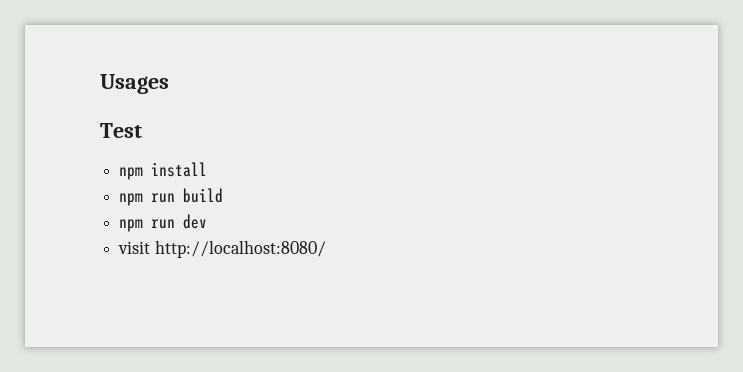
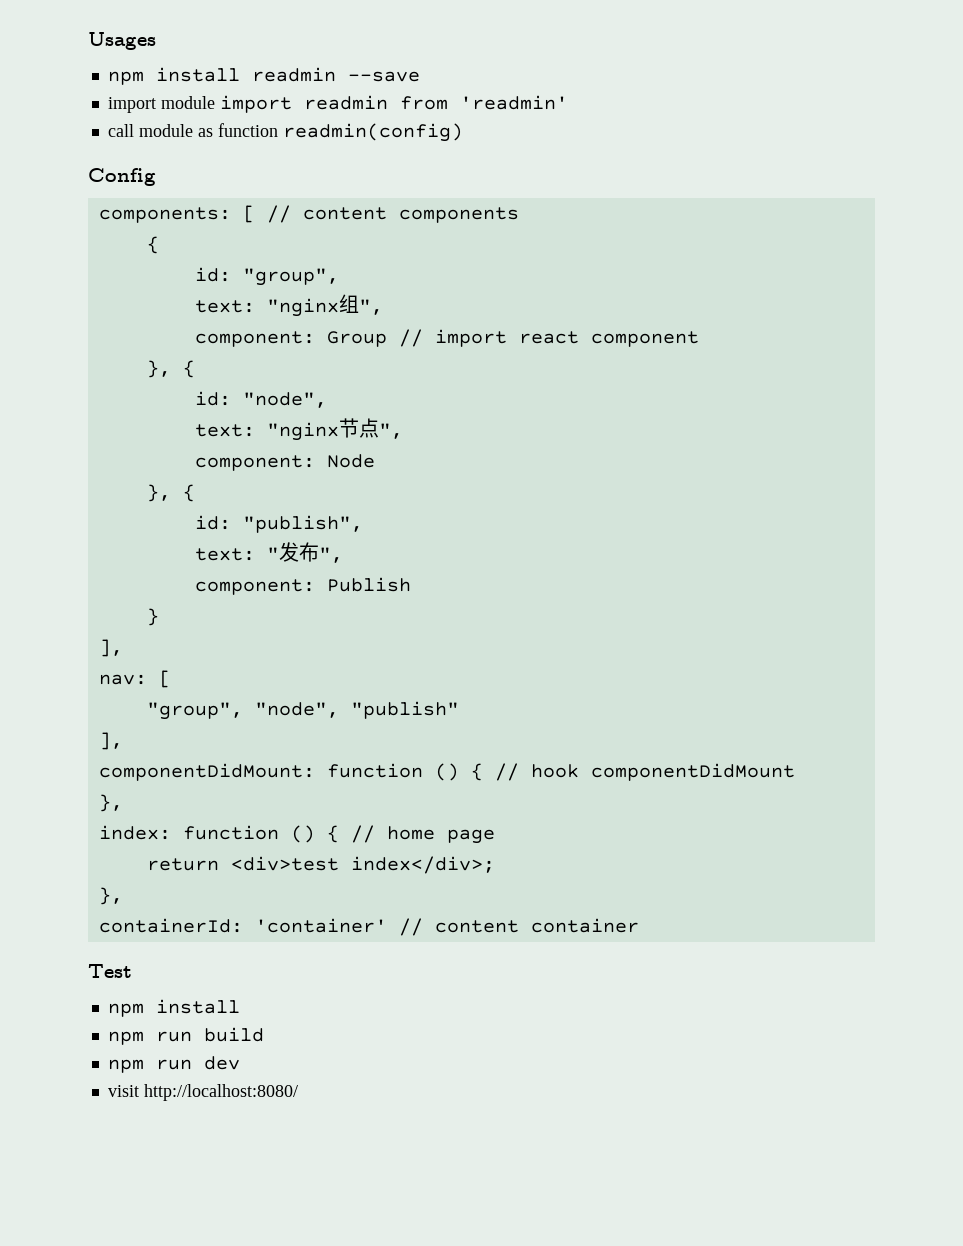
(169, 84) none -> [107,67,420,85] [107,95,568,113] [107,123,463,142] [88,168,156,186] [98,205,519,223] [146,236,159,254] [194,267,339,286] [194,294,383,317] [194,329,699,347] [146,360,195,378] [194,391,327,408] [194,418,403,441] [194,454,375,471] [146,484,195,502] [194,515,363,533] [194,542,343,563] [194,577,411,595] [146,608,159,626] [98,639,123,657] [98,670,171,688] [146,701,459,720] [98,732,123,750] [98,763,795,781] [98,794,123,812] [98,825,495,844] [146,856,495,874] [98,887,123,905] [98,918,639,936] // npm install readmin --save // import module import readmin from 'readmin' // call module as function readmin(config) // Config // components: [ // content components // { // id: "group", // text: "nginx组", // component: Group // import react component // }, { // id: "node", // text: "nginx节点", // component: Node // }, { // id: "publish", // text: "发布", // component: Publish // } // ], // nav: [ // "group", "node", "publish" // ], // componentDidMount: function () { // hook componentDidMount // }, // index: function () { // home page // return <div>test index</div>; // }, // containerId: 'container' // content container

